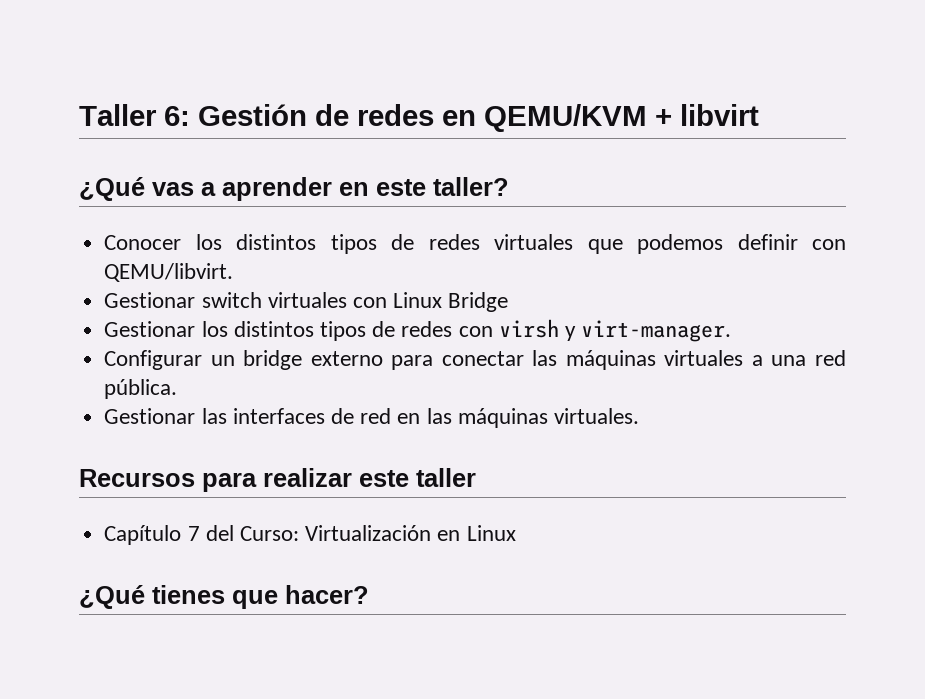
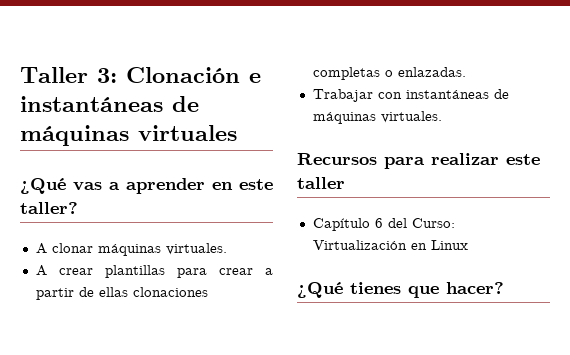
[164,104,759,132] 6: Gestión de redes en QEMU/KVM + libvirt -> [97,67,261,83] [20,96,199,112] [20,125,237,146] 3: Clonación e instantáneas de máquinas virtuales
[104,234,847,254] [104,263,234,282] [104,292,509,312] [104,319,732,342] [104,350,846,370] [104,379,178,399] [104,408,452,424] Conocer los distintos tipos de redes virtuales que podemos definir con QEMU/libvirt. // Gestionar switch virtuales con Linux Bridge // Gestionar los distintos tipos de redes con virsh y virt-manager. // Configurar un bridge externo para conectar las máquinas virtuales a una red pública. // Gestionar las interfaces de red en las -> [35,243,227,256] [35,265,273,278] [35,287,208,300] [312,67,466,80] [312,89,509,102] A clonar máquinas virtuales. // A crear plantillas para crear a partir de ellas clonaciones completas o enlazadas. // Trabajar con instantáneas de
[187,526,200,541] 7 -> [374,218,383,228] 6

